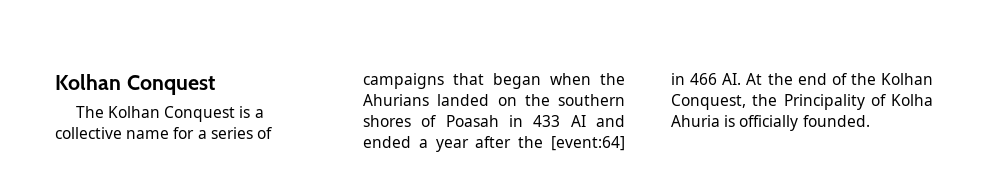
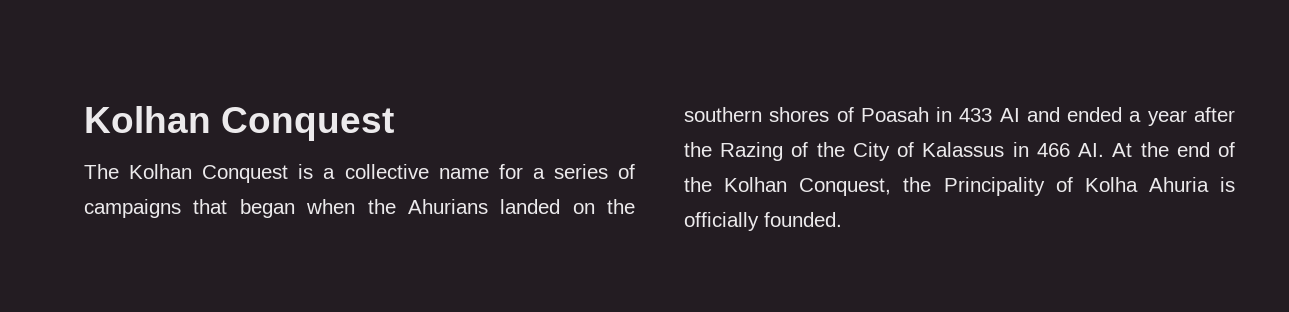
[551,136,625,151] [event:64] -> [720,142,1005,161] Razing of the City of Kalassus

